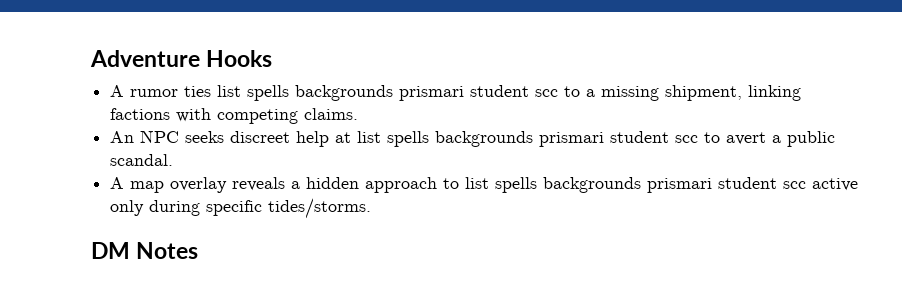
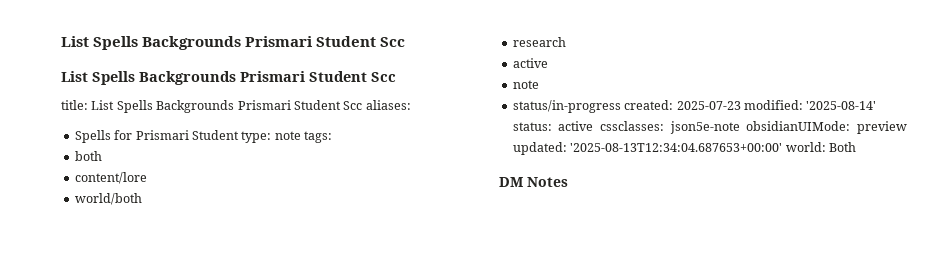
[90,50,273,67] [110,85,802,101] [110,108,359,124] [110,130,836,147] [110,154,174,166] [110,177,859,193] [110,198,372,219] Adventure Hooks // A rumor ties list spells backgrounds prismari student scc to a missing shipment, linking factions with competing claims. // An NPC seeks discreet help at list spells backgrounds prismari student scc to avert a public scandal. // A map overlay reveals a hidden approach to list spells backgrounds prismari student scc active only during specific tides/storms. -> [61,36,406,50] [61,71,396,85] [61,100,411,113] [74,130,332,143] [74,151,102,161] [74,172,147,184] [74,193,142,205] [512,37,566,47] [512,58,548,68] [512,80,539,89] [512,100,877,113] [512,121,907,134] [512,142,856,155] List Spells Backgrounds Prismari Student Scc // List Spells Backgrounds Prismari Student Scc // title: List Spells Backgrounds Prismari Student Scc aliases: // Spells for Prismari Student type: note tags: // both // content/lore // world/both // research // active // note // status/in-progress created: 2025-07-23 modified: '2025-08-14' status: active cssclasses: json5e-note obsidianUIMode: preview updated: '2025-08-13T12:34:04.687653+00:00' world: Both

